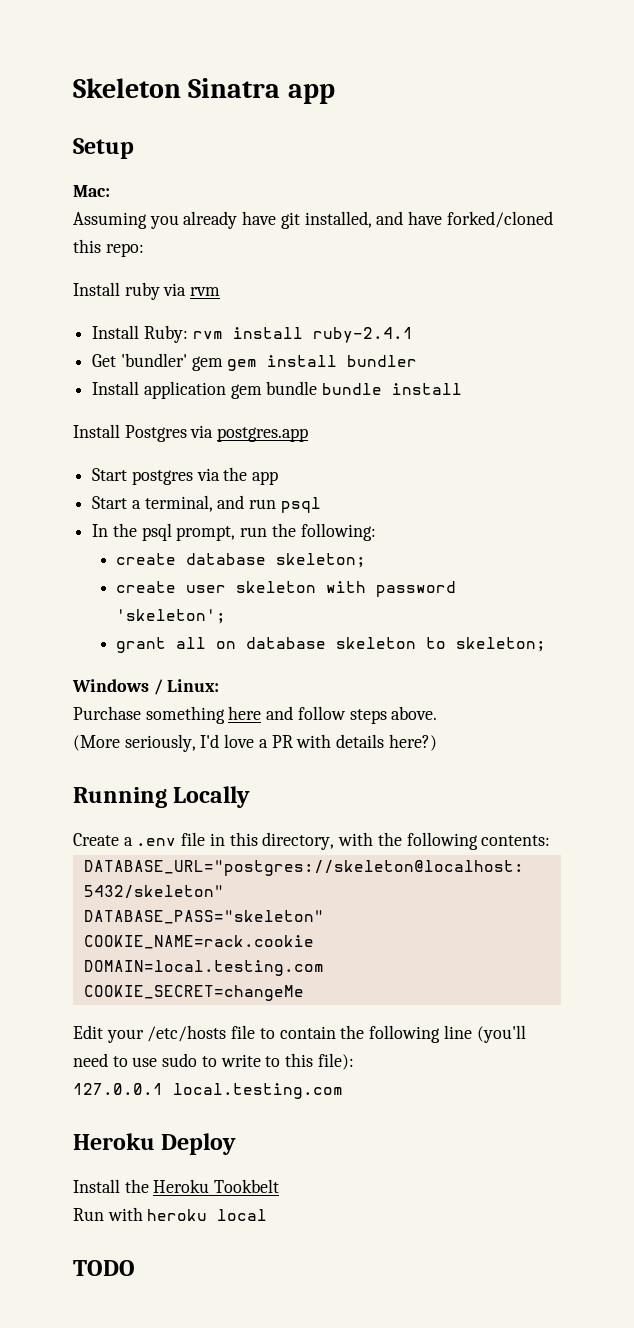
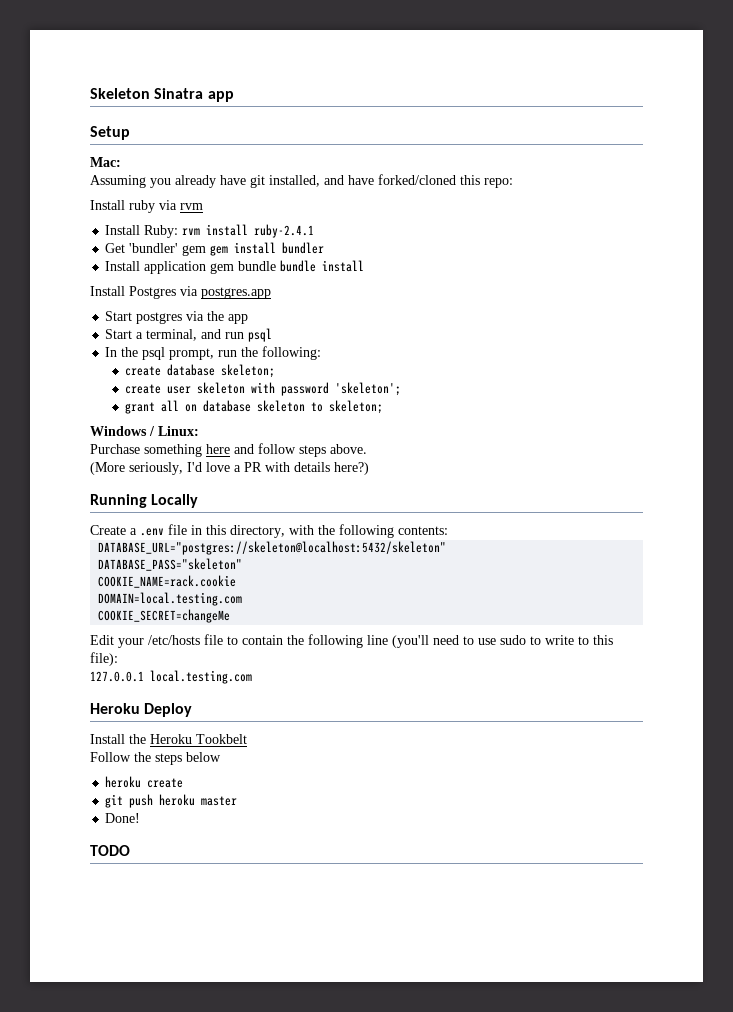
[73,1207,268,1221] Run with heroku local -> [90,752,221,765] [105,776,184,788] [105,794,238,808] [105,813,141,823] Follow the steps below // heroku create // git push heroku master // Done!

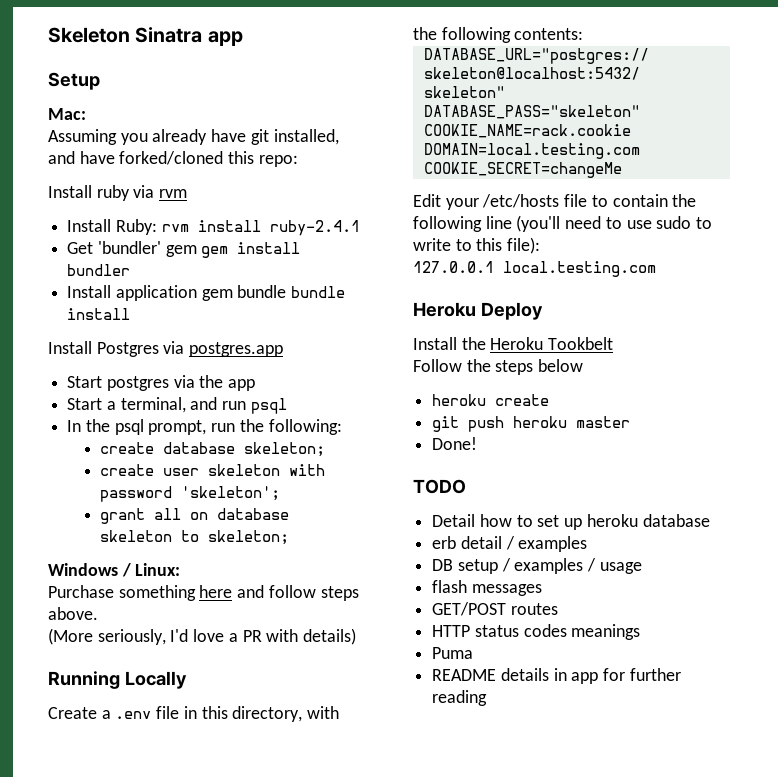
[294,462,369,475] details here?) -> [303,628,357,645] details)
(130, 850) none -> [432,514,710,530] [432,536,588,552] [432,558,642,574] [432,580,542,596] [432,602,558,616] [432,624,641,640] [432,647,474,659] [432,668,681,684] [432,690,488,706] // Detail how to set up heroku database // erb detail / examples // DB setup / examples / usage // flash messages // GET/POST routes // HTTP status codes meanings // Puma // README details in app for further reading

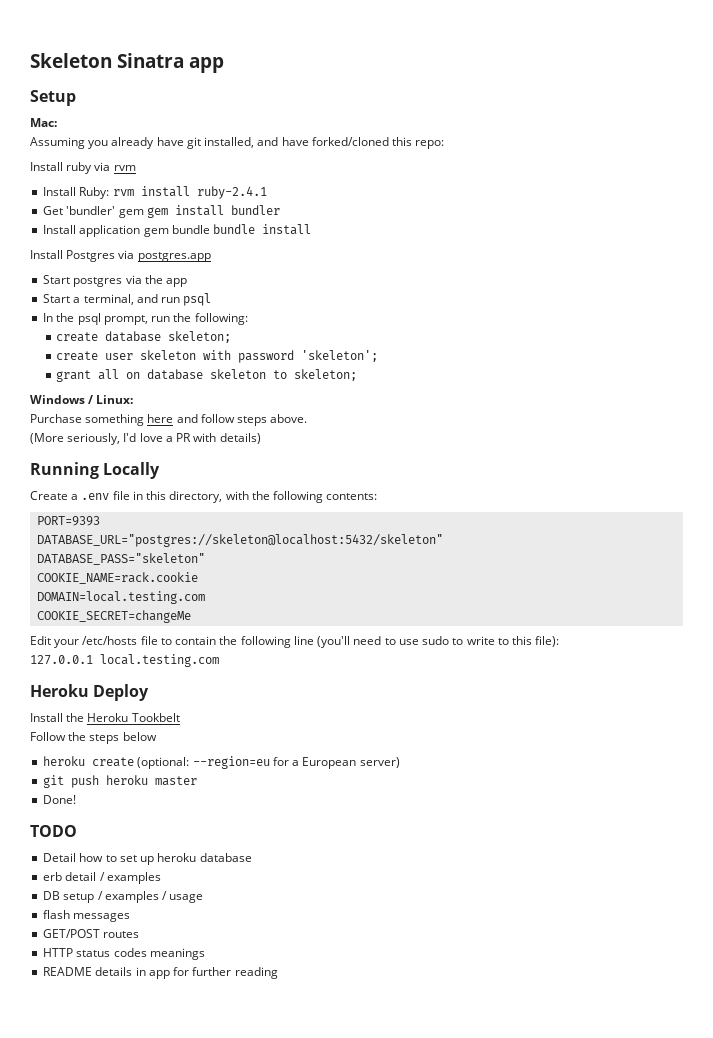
(584, 34) none -> [37,516,101,526] // PORT=9393
(550, 400) none -> [137,756,400,769] (optional: --region=eu for a European server)
[432,647,474,659] // Puma -> (205, 954) none

